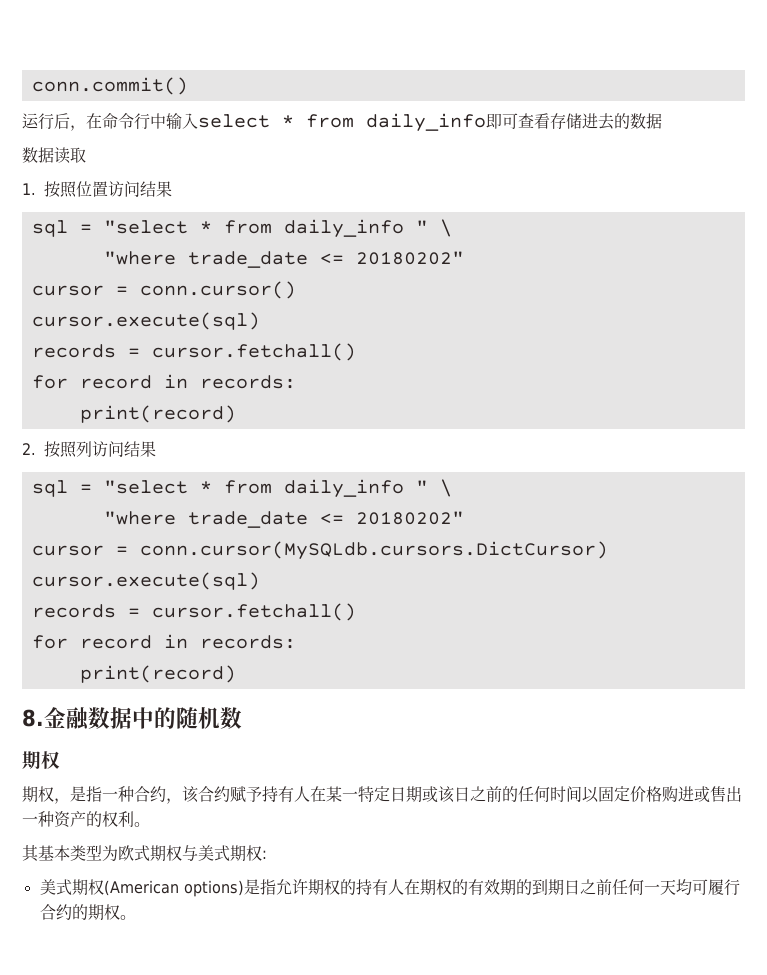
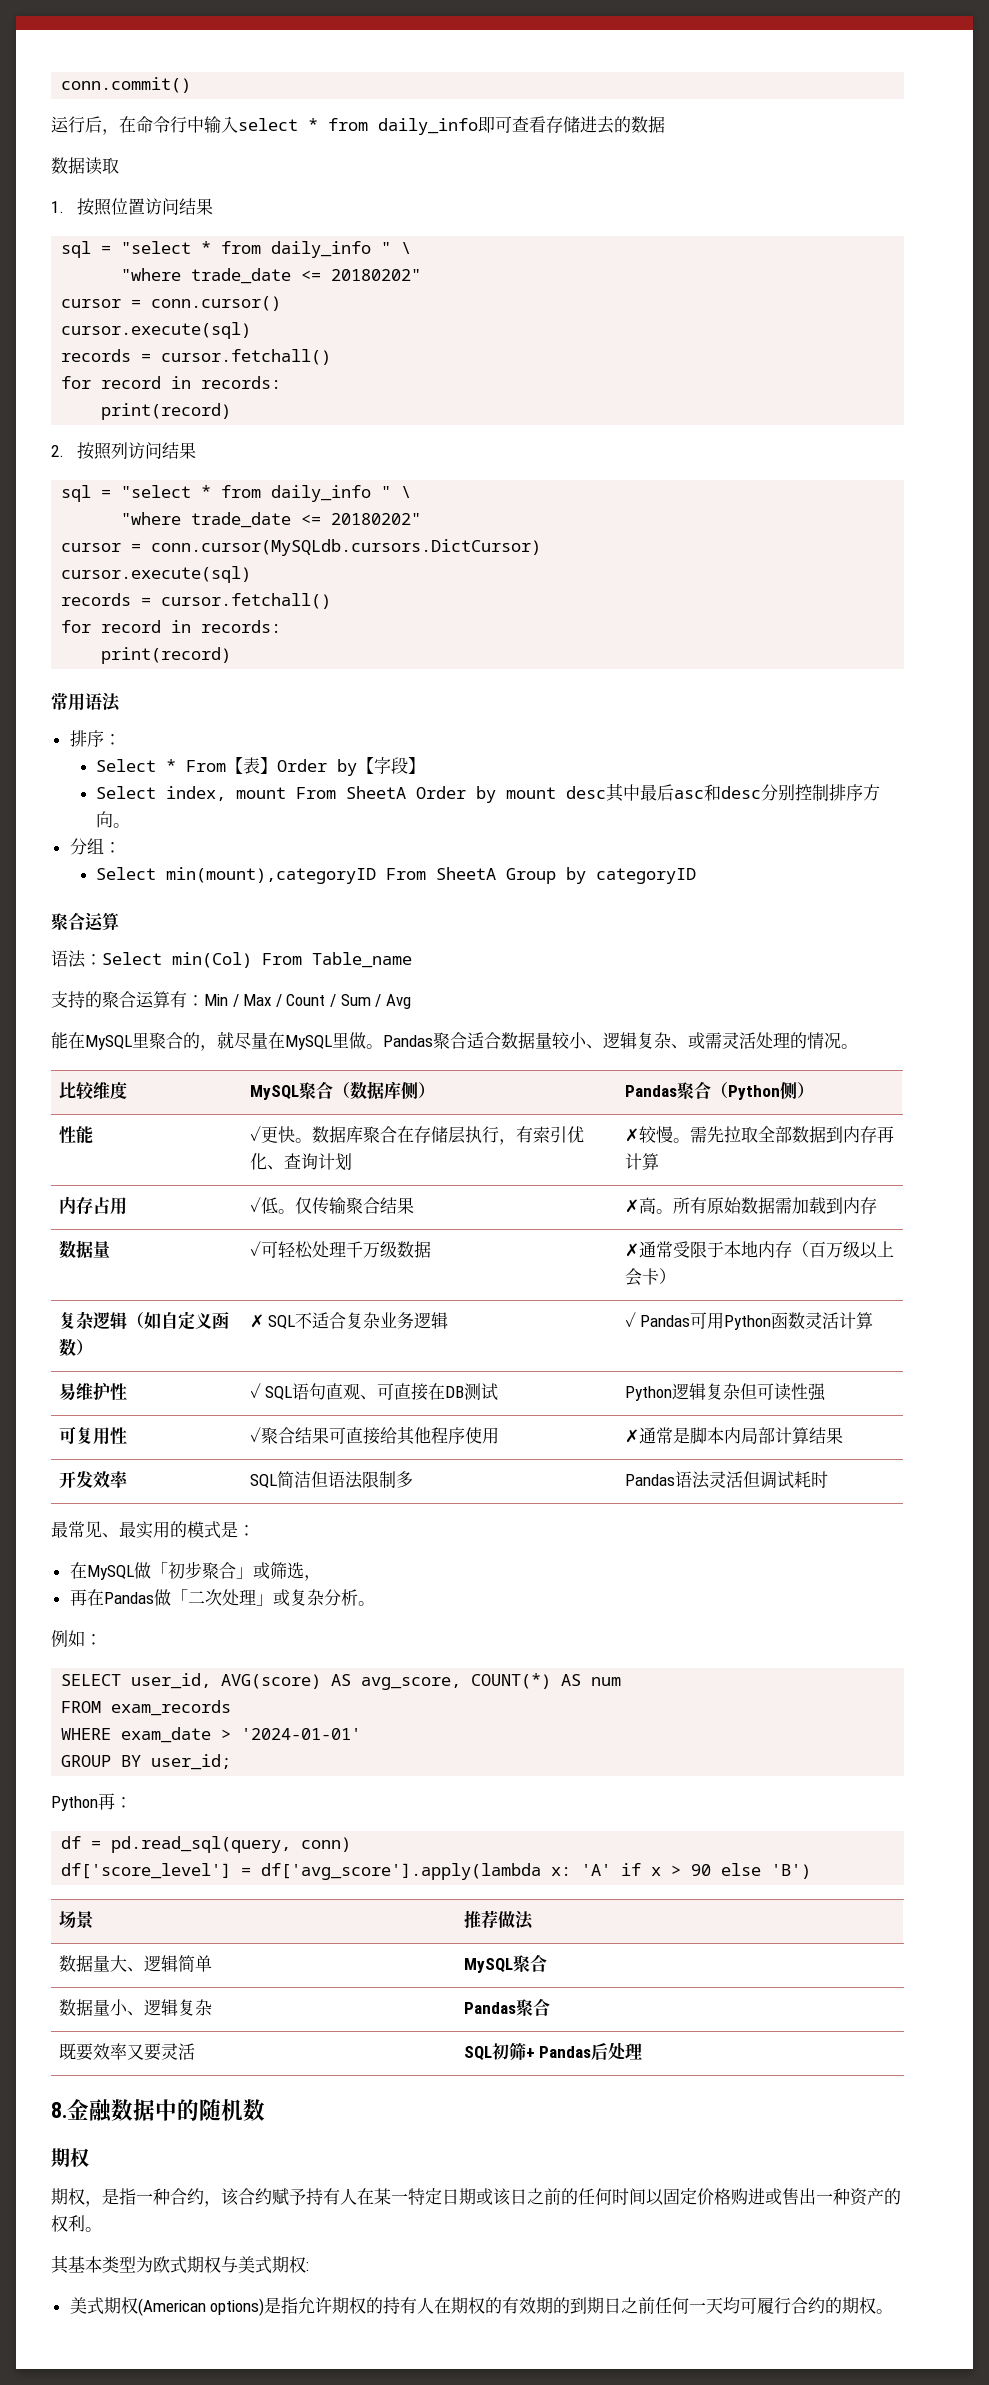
(236, 674) none -> [51,692,121,712] [69,730,121,747] [95,757,425,776] [95,783,880,803] [95,811,130,828] [69,838,121,855] [95,867,696,884] [51,912,119,931] [51,950,412,968] [51,991,411,1009] [51,1031,858,1051] [58,1081,127,1099] [249,1081,435,1100] [624,1081,814,1100] [58,1126,93,1144] [249,1126,584,1145] [249,1153,352,1171] [624,1126,894,1143] [624,1153,659,1170] [58,1196,127,1215] [249,1197,414,1215] [624,1197,877,1214] [58,1240,110,1259] [249,1241,431,1259] [624,1241,894,1259] [624,1268,676,1286] [58,1311,229,1330] [58,1338,93,1357] [249,1312,449,1329] [624,1312,874,1330] [58,1382,127,1401] [249,1383,499,1401] [624,1383,826,1401] [58,1426,127,1445] [249,1426,499,1445] [624,1427,843,1444] [58,1471,128,1488] [249,1471,413,1489] [624,1471,828,1489] [51,1521,255,1539] [69,1561,321,1581] [69,1589,375,1606] [51,1630,102,1647] [61,1673,622,1690] [61,1700,232,1716] [61,1727,362,1743] [61,1754,232,1770] [51,1793,132,1811] [61,1836,352,1853] [61,1863,812,1880] [58,1911,94,1929] [463,1910,534,1930] [58,1955,212,1972] [463,1954,547,1973] [58,1999,212,2016] [463,1998,550,2016] [58,2043,195,2061] [463,2042,643,2061] // 常用语法 // 排序： // Select * From【表】Order by【字段】 // Select index, mount From SheetA Order by mount desc其中最后asc和desc分别控制排序方向。 // 分组： // Select min(mount),categoryID From SheetA Group by categoryID // 聚合运算 // 语法：Select min(Col) From Table_name // 支持的聚合运算有：Min / Max / Count / Sum / Avg // 能在MySQL里聚合的，就尽量在MySQL里做。Pandas聚合适合数据量较小、逻辑复杂、或需灵活处理的情况。 // 比较维度 | MySQL聚合（数据库侧） | Pandas聚合（Python侧） // 性能 | ✓更快。数据库聚合在存储层执行，有索引优化、查询计划 | ✗较慢。需先拉取全部数据到内存再计算 // 内存占用 | ✓低。仅传输聚合结果 | ✗高。所有原始数据需加载到内存 // 数据量 | ✓可轻松处理千万级数据 | ✗通常受限于本地内存（百万级以上会卡） // 复杂逻辑（如自定义函数） | ✗ SQL不适合复杂业务逻辑 | ✓ Pandas可用Python函数灵活计算 // 易维护性 | ✓ SQL语句直观、可直接在DB测试 | Python逻辑复杂但可读性强 // 可复用性 | ✓聚合结果可直接给其他程序使用 | ✗通常是脚本内局部计算结果 // 开发效率 | SQL简洁但语法限制多 | Pandas语法灵活但调试耗时 // 最常见、最实用的模式是： // 在MySQL做「初步聚合」或筛选， // 再在Pandas做「二次处理」或复杂分析。 // 例如： // SELECT user_id, AVG(score) AS avg_score, COUNT(*) AS num // FROM exam_records // WHERE exam_date > '2024-01-01' // GROUP BY user_id; // Python再： // df = pd.read_sql(query, conn) // df['score_level'] = df['avg_score'].apply(lambda x: 'A' if x > 90 else 'B') // 场景 | 推荐做法 // 数据量大、逻辑简单 | MySQL聚合 // 数据量小、逻辑复杂 | Pandas聚合 // 既要效率又要灵活 | SQL初筛+ Pandas后处理

